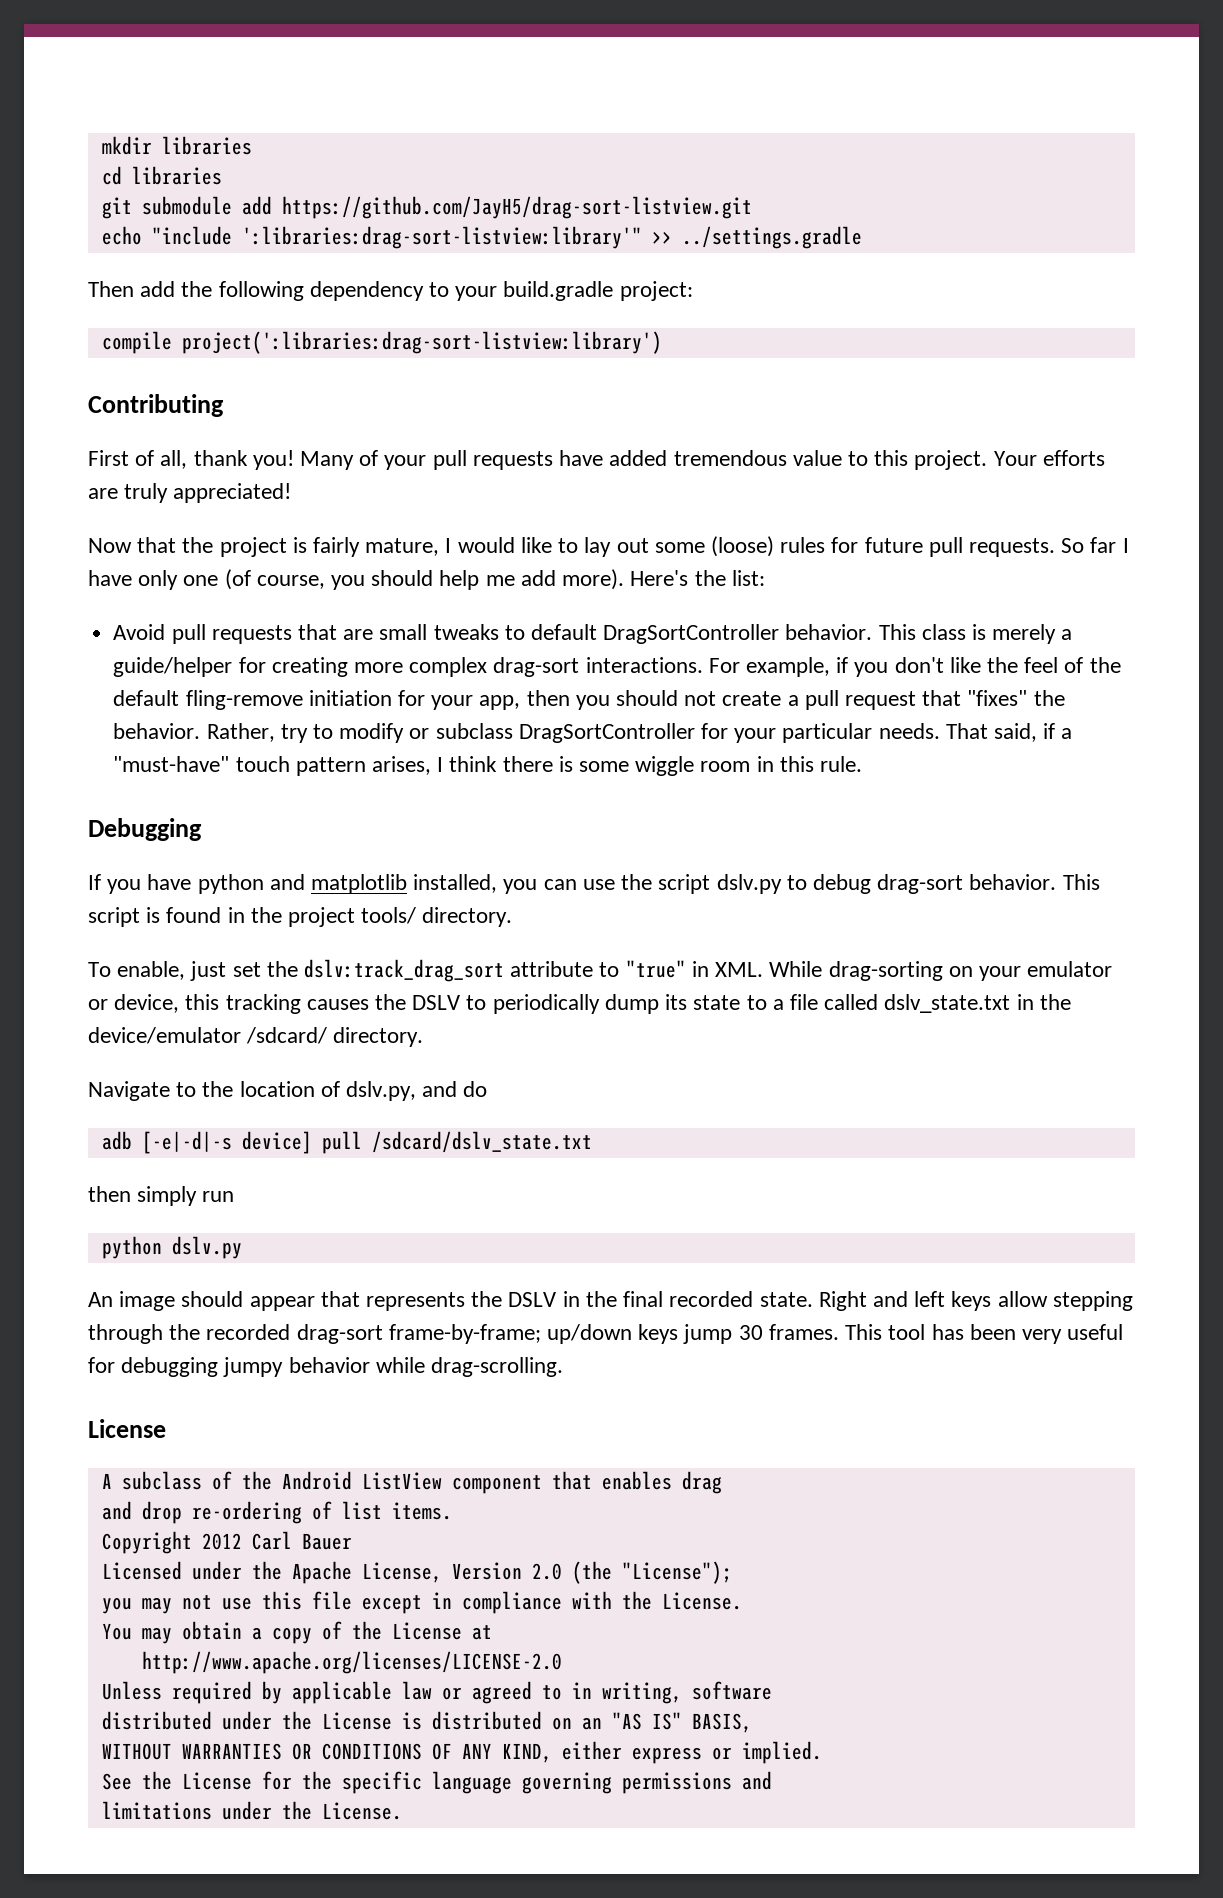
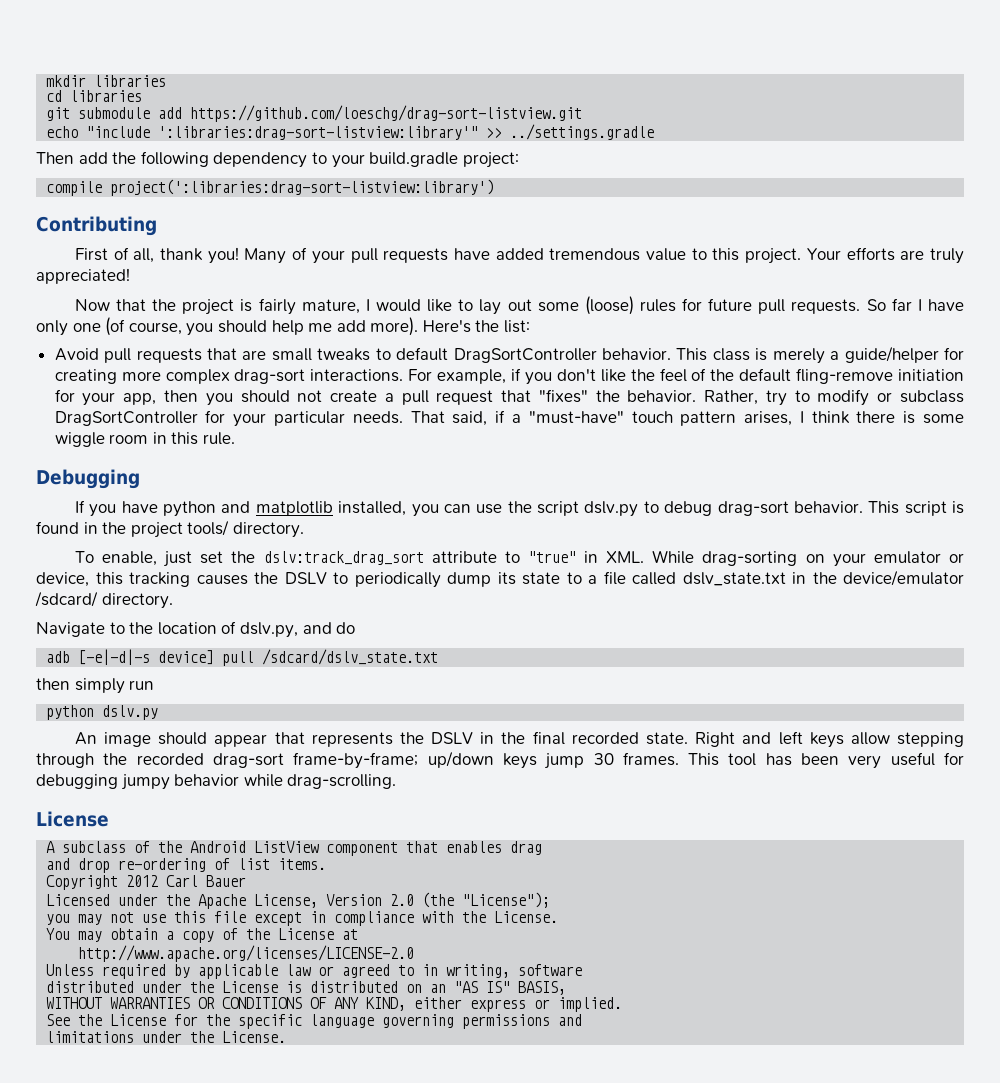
[281,196,752,219] https://github.com/JayH5/drag-sort-listview.git -> [190,105,583,122] https://github.com/loeschg/drag-sort-listview.git

